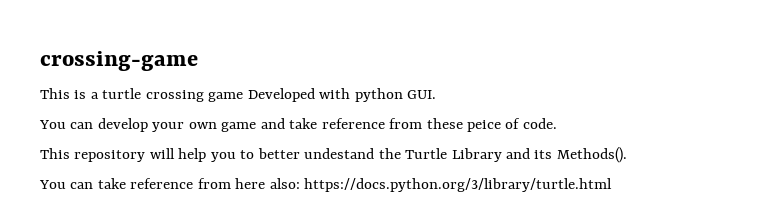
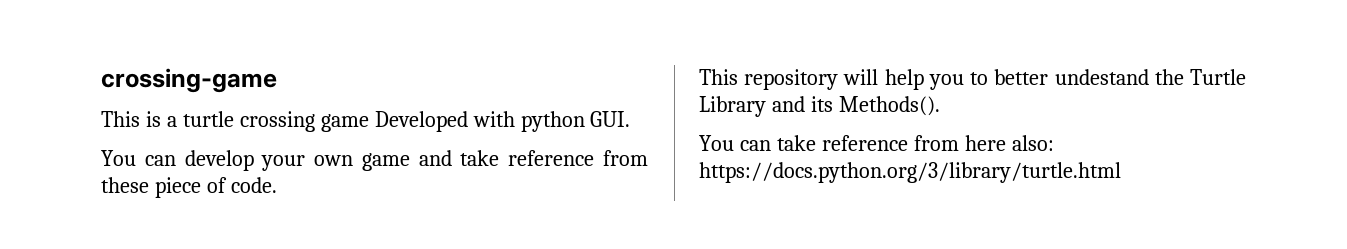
[467,120,502,132] peice -> [154,177,201,198] piece

